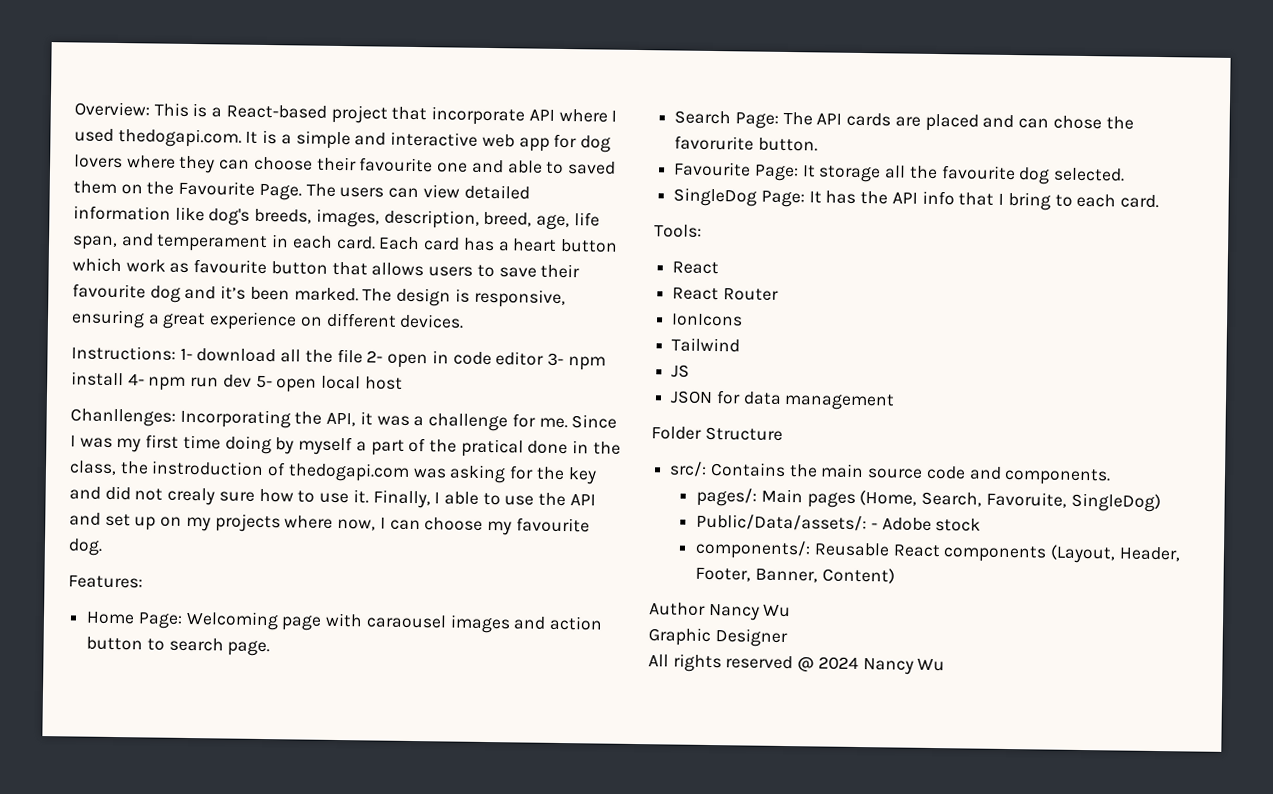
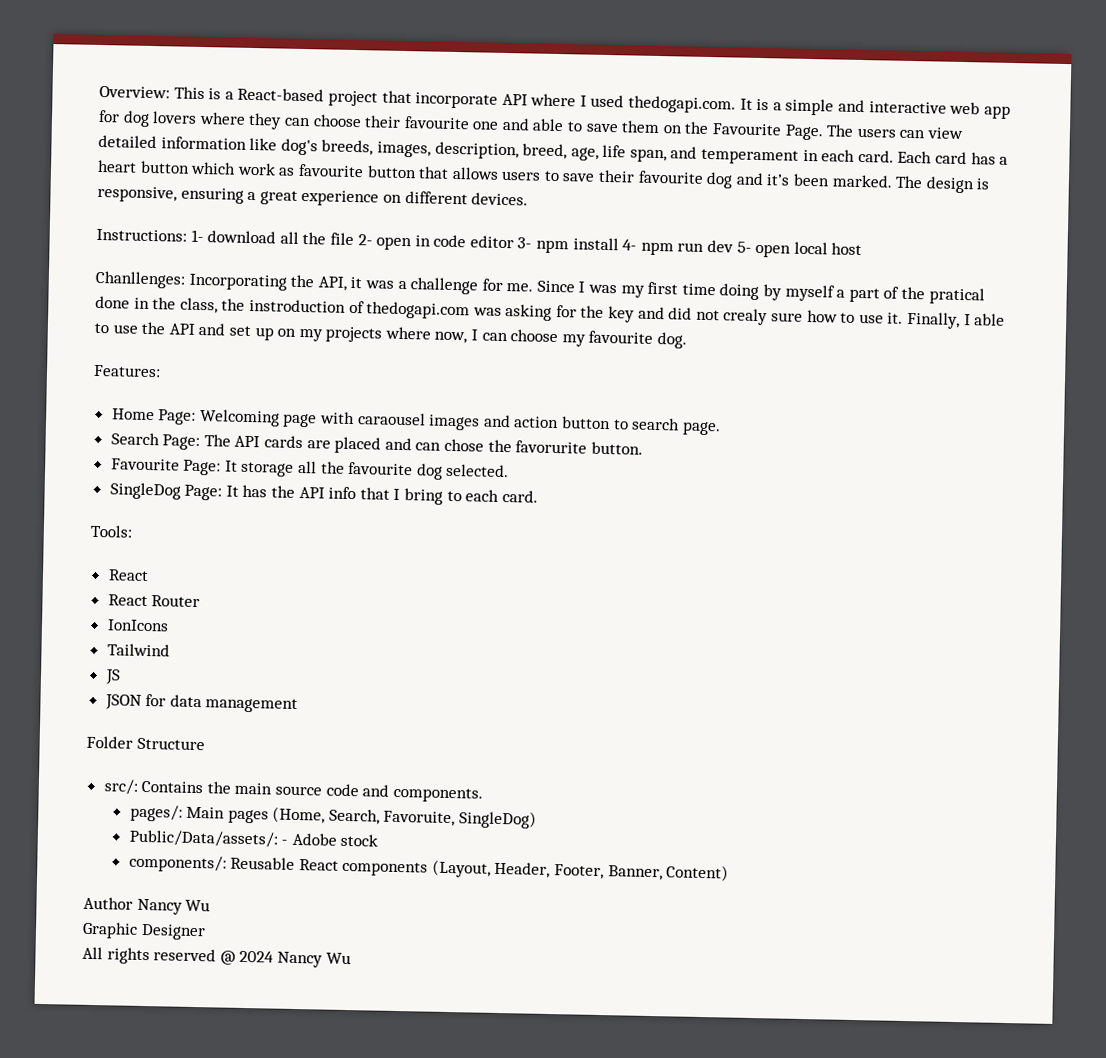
[566,161,616,175] saved -> [585,123,618,133] save

